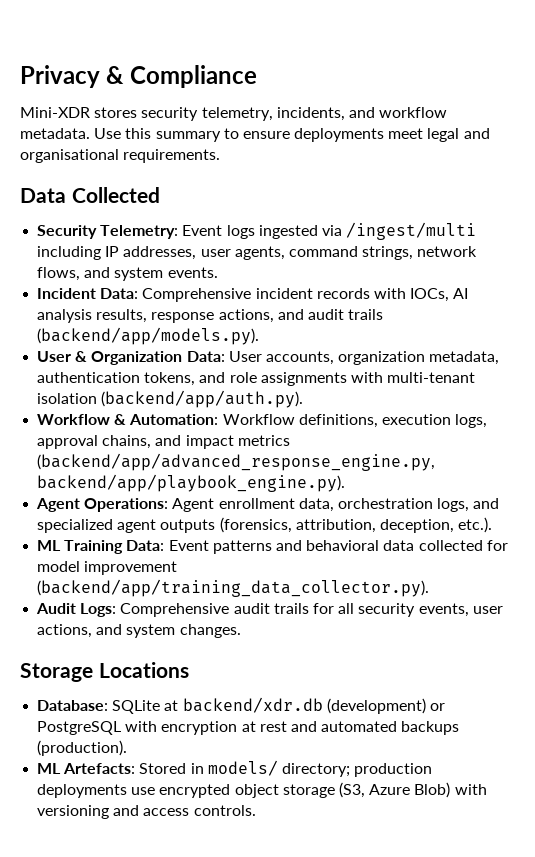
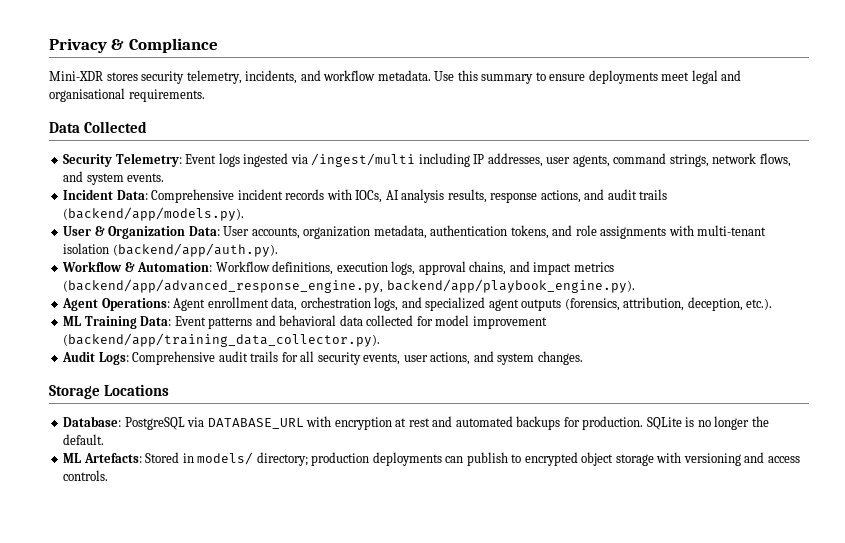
[112,697,445,714] [37,721,122,735] SQLite at backend/xdr.db (development) or PostgreSQL -> [124,417,304,430] PostgreSQL via DATABASE_URL
[37,740,128,756] (production). -> [563,416,769,430] [63,434,105,445] for production. SQLite is no longer the default.
[131,782,451,798] use encrypted object storage (S3, Azure Blob) -> [445,452,654,466] can publish to encrypted object storage

